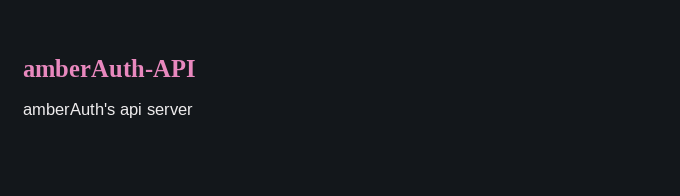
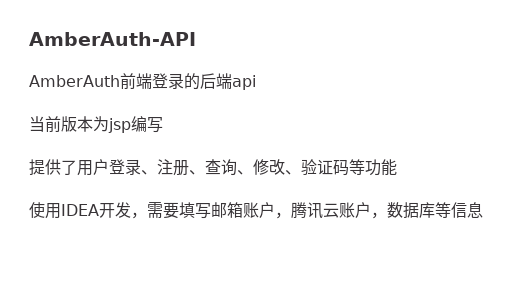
[23,59,196,77] [23,103,193,118] amberAuth-API // amberAuth's api server -> [29,32,196,46] [29,73,256,90] [29,116,163,133] [29,159,397,176] [29,202,483,219] AmberAuth-API // AmberAuth前端登录的后端api // 当前版本为jsp编写 // 提供了用户登录、注册、查询、修改、验证码等功能 // 使用IDEA开发，需要填写邮箱账户，腾讯云账户，数据库等信息

